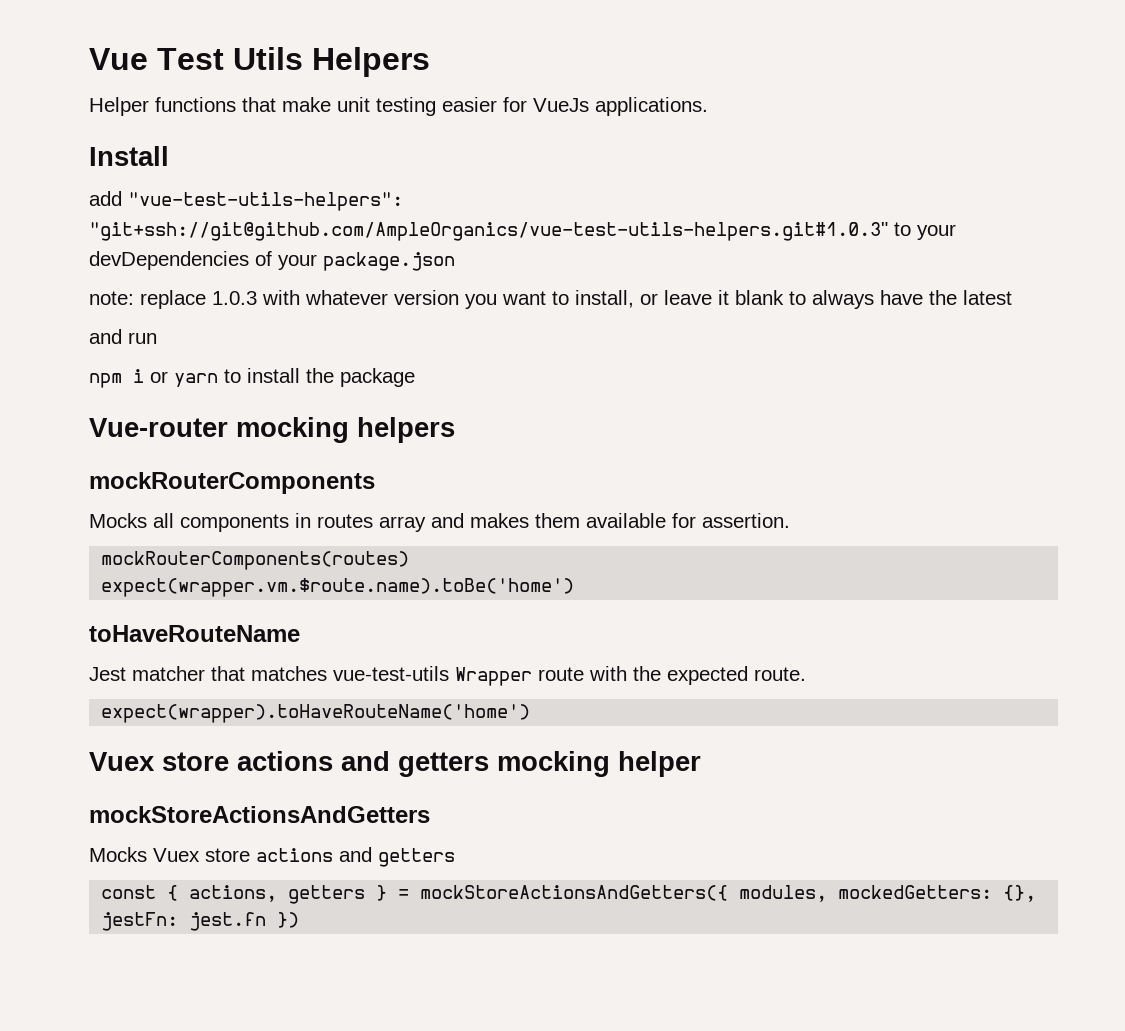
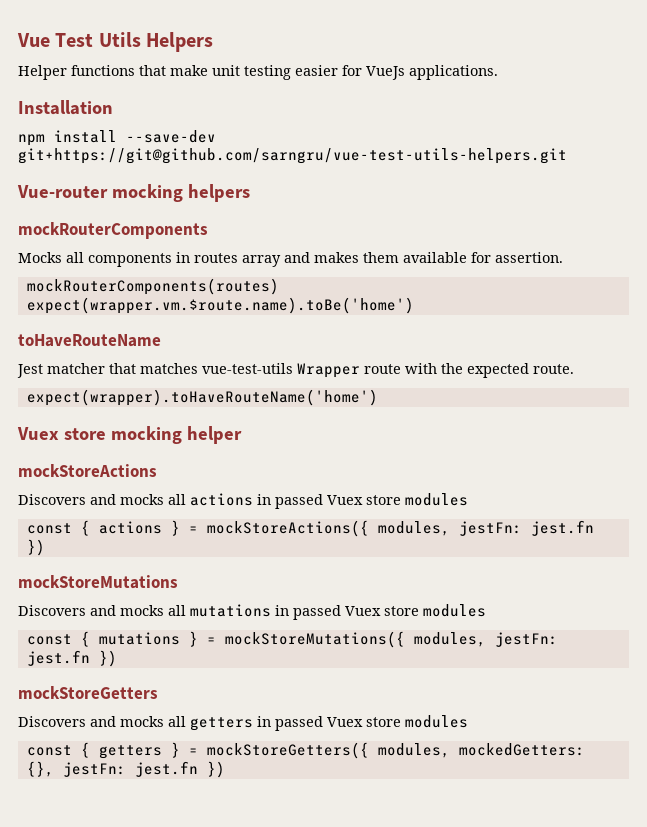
[89,146,169,166] [89,191,403,211] [89,222,956,241] [89,251,455,271] [89,290,1012,309] [89,329,157,344] [89,368,415,388] Install // add "vue-test-utils-helpers": "git+ssh://git@github.com/AmpleOrganics/vue-test-utils-helpers.git#1.0.3" to your devDependencies of your package.json // note: replace 1.0.3 with whatever version you want to install, or leave it blank to always have the latest // and run // npm i or yarn to install the package -> [18,100,113,115] [18,130,216,146] [18,148,567,164] Installation // npm install --save-dev git+https://git@github.com/sarngru/vue-test-utils-helpers.git
[237,751,489,777] actions and getters -> (106, 434) none
[89,806,430,823] [89,847,455,867] [101,885,278,902] mockStoreActionsAndGetters // Mocks Vuex store actions and getters // const { actions, -> [18,464,157,477] [18,493,468,509] [26,520,594,537] [26,539,45,556] [18,575,178,589] [18,604,486,620] [26,631,558,648] [26,650,117,667] [18,686,158,699] [18,715,468,731] [26,742,90,758] mockStoreActions // Discovers and mocks all actions in passed Vuex store modules // const { actions } = mockStoreActions({ modules, jestFn: jest.fn }) // mockStoreMutations // Discovers and mocks all mutations in passed Vuex store modules // const { mutations } = mockStoreMutations({ modules, jestFn: jest.fn }) // mockStoreGetters // Discovers and mocks all getters in passed Vuex store modules // const {
[420,885,729,901] mockStoreActionsAndGetters({ -> [206,742,369,759] mockStoreGetters({

